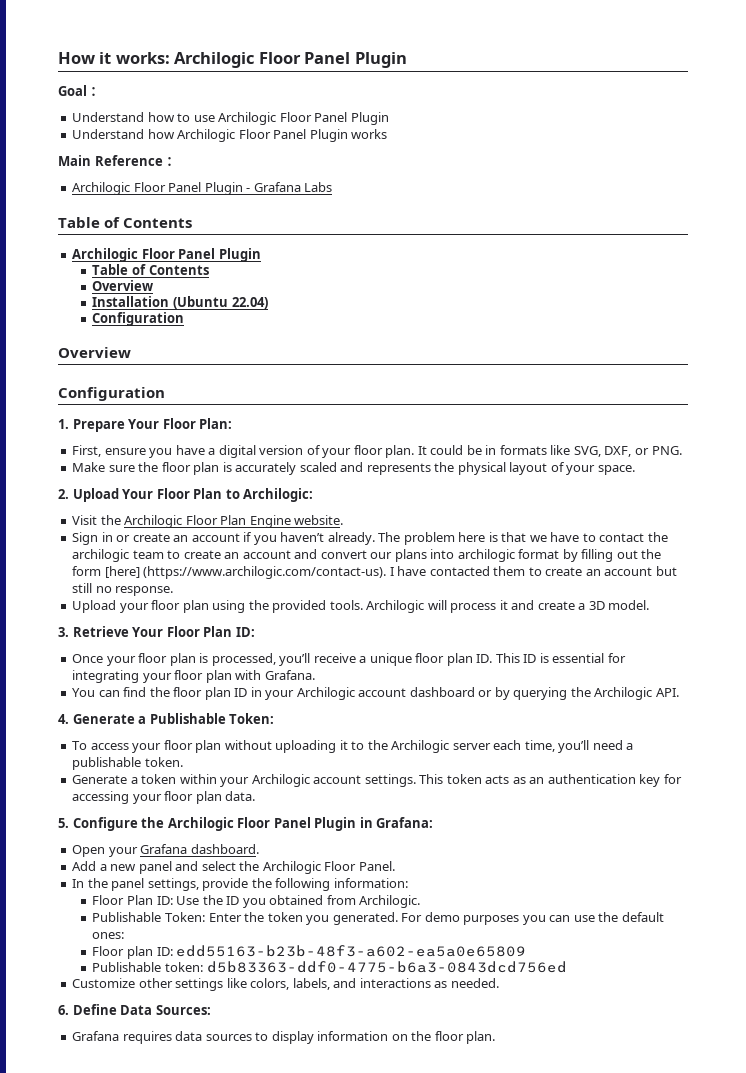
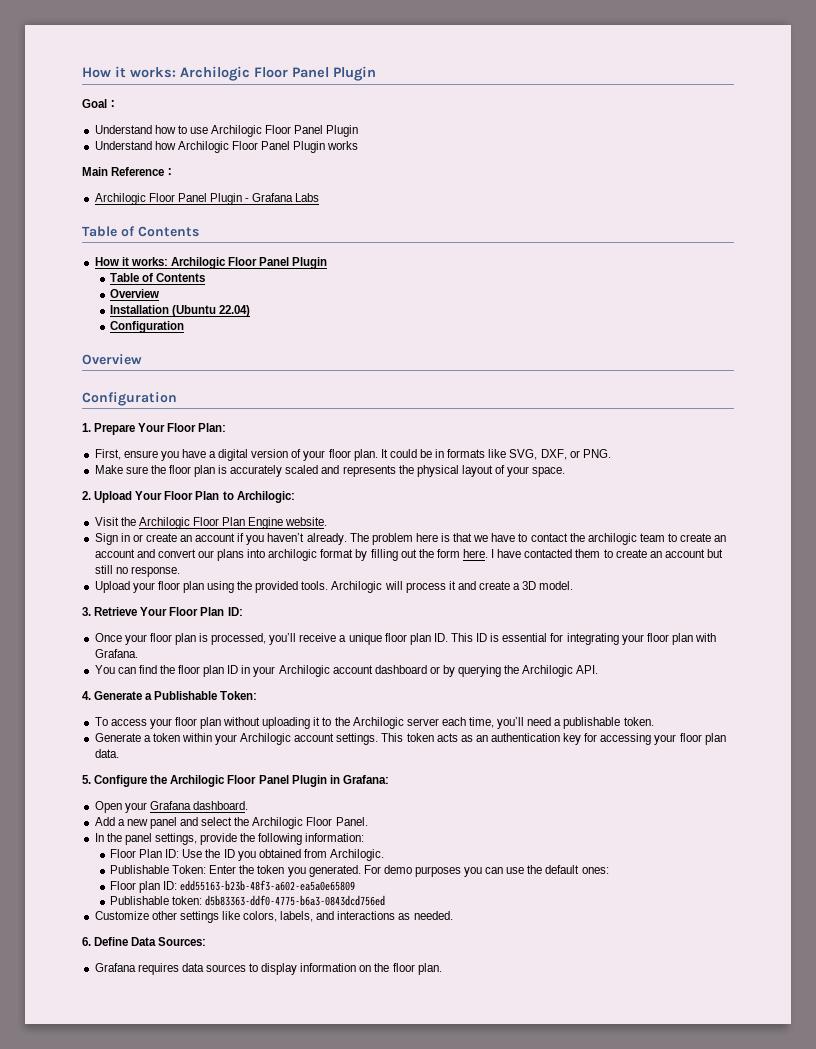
(193, 223) none -> [94,257,168,266] How it works:
[104,566,387,579] [here] (https://www.archilogic.com/contact-us). -> [463,549,489,558] here.

